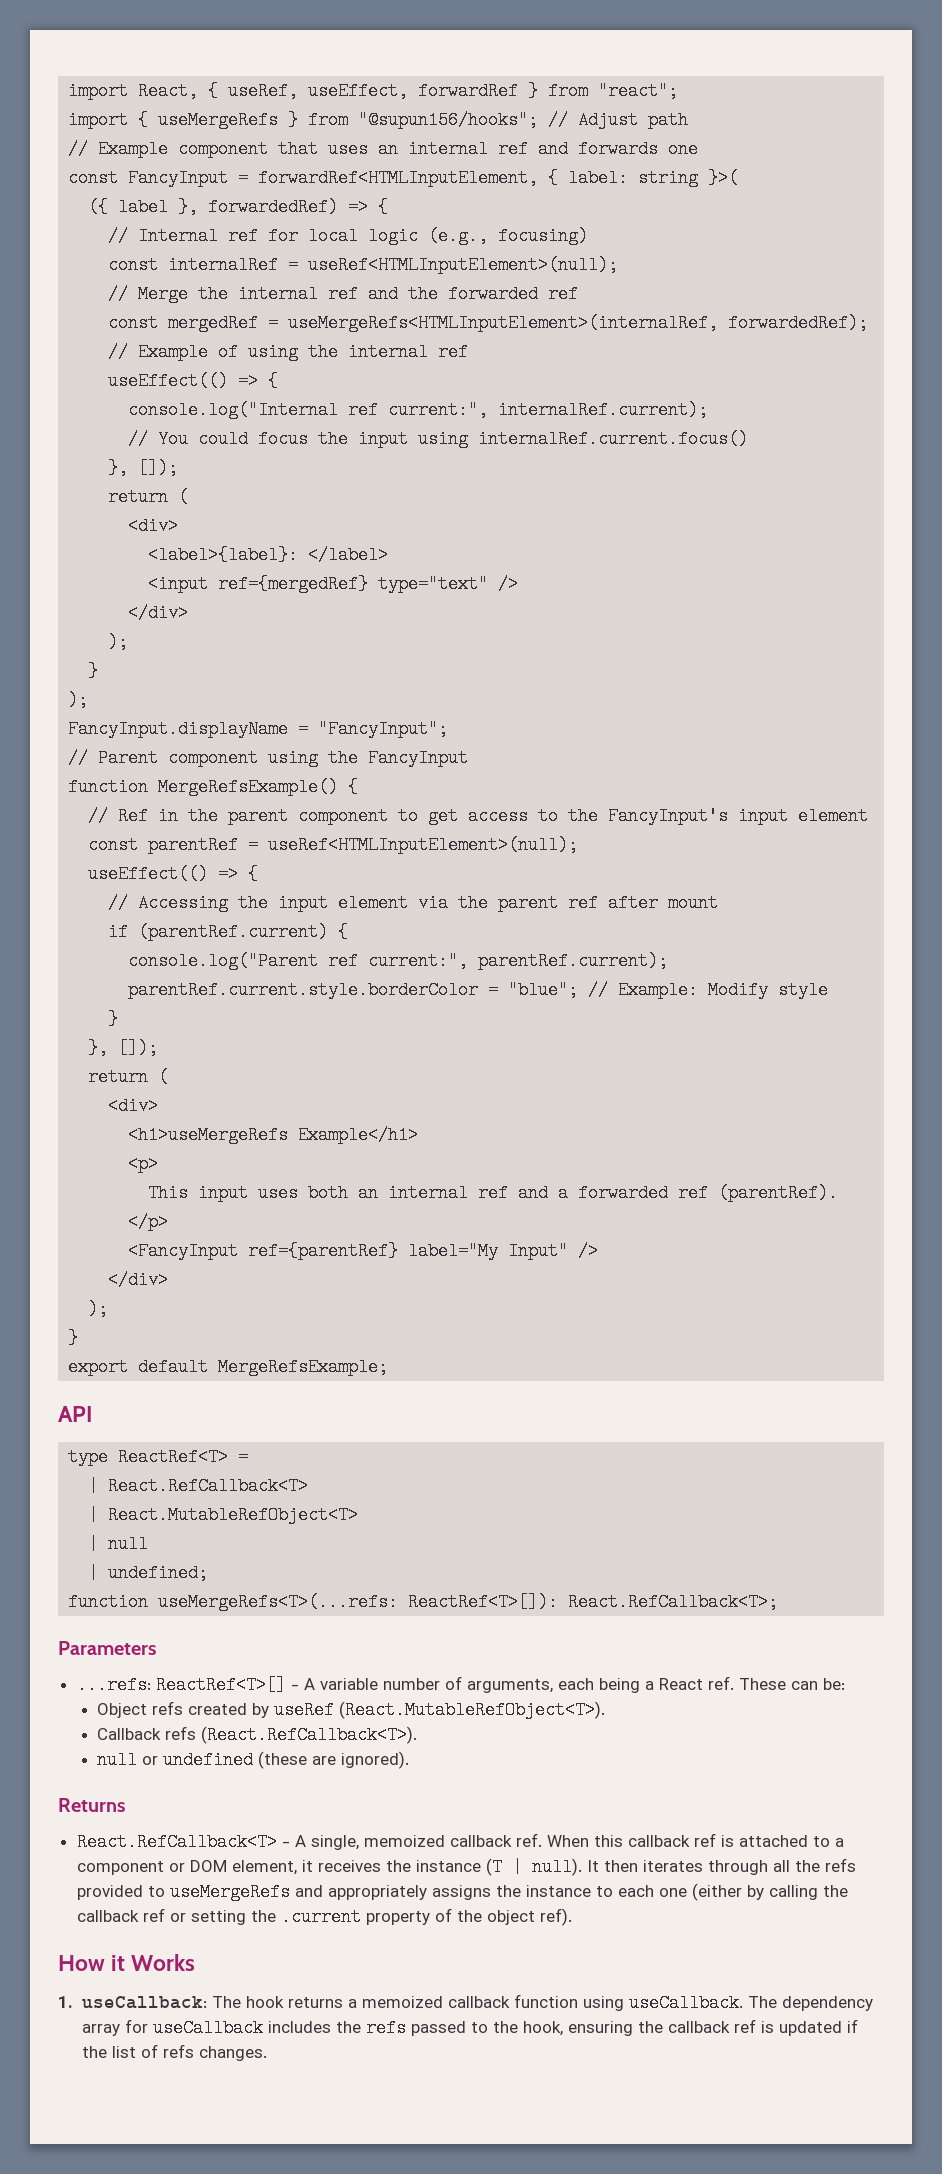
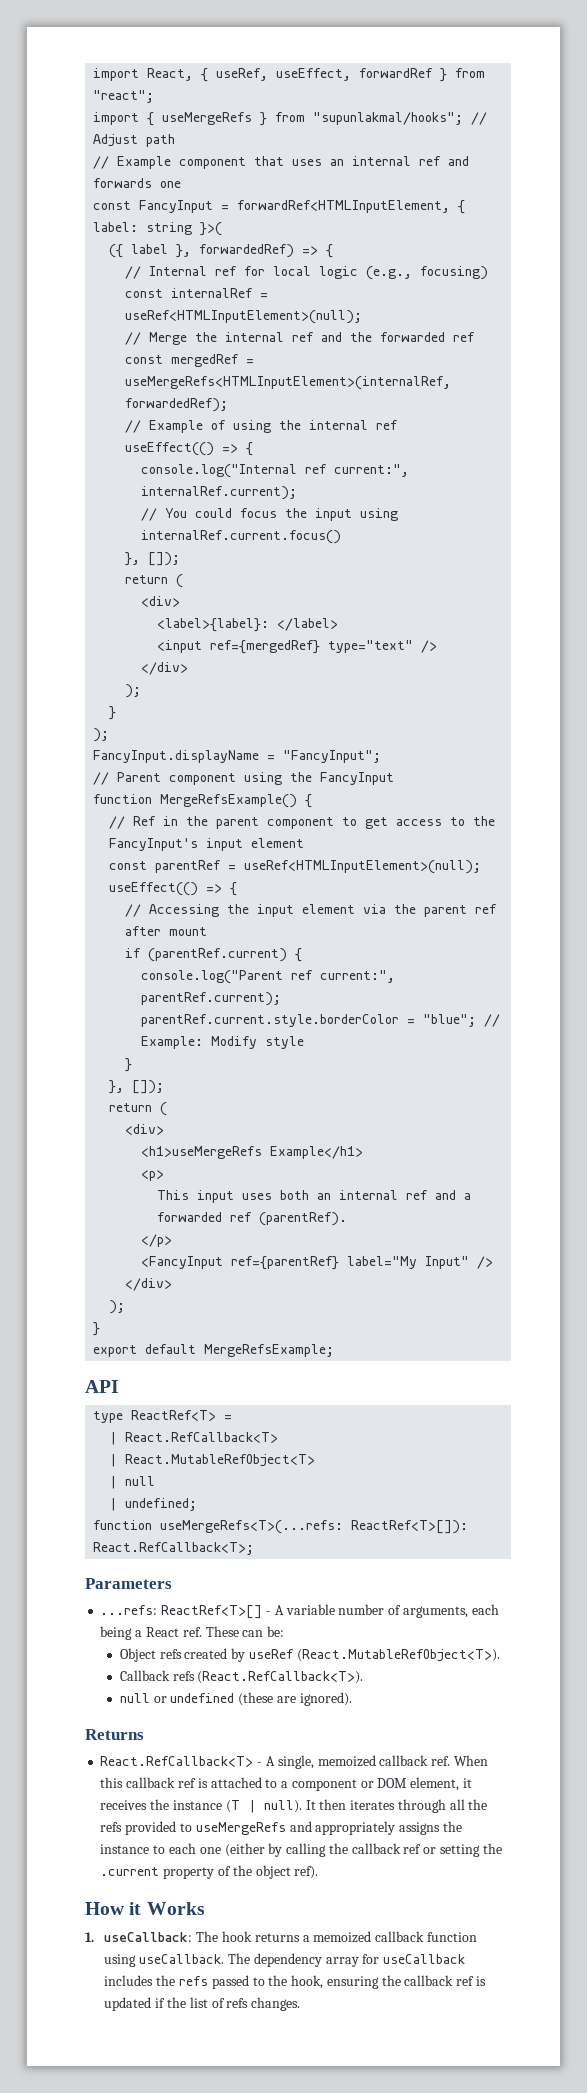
[358,111,539,129] "@supun156/hooks"; -> [313,112,464,125] "supunlakmal/hooks";

